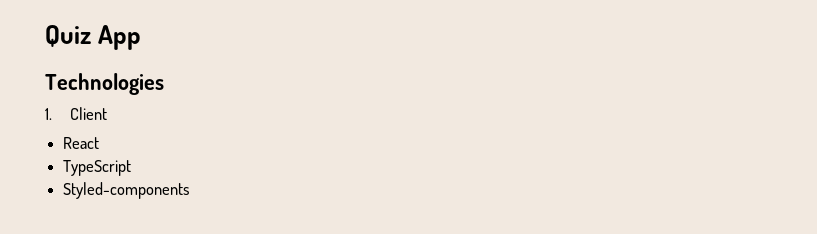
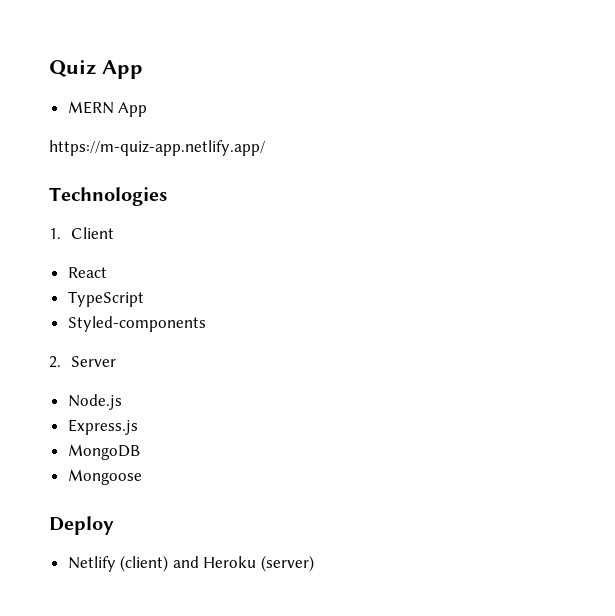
(142, 37) none -> [67,101,148,117] [49,140,265,156] // MERN App // https://m-quiz-app.netlify.app/
(190, 190) none -> [49,356,117,368] [67,394,122,410] [67,419,138,435] [67,444,140,460] [67,469,142,485] [49,516,114,535] [67,555,315,572] // 2. Server // Node.js // Express.js // MongoDB // Mongoose // Deploy // Netlify (client) and Heroku (server)

